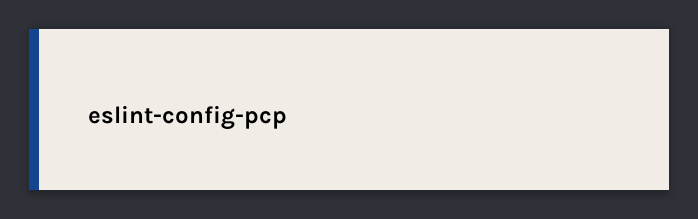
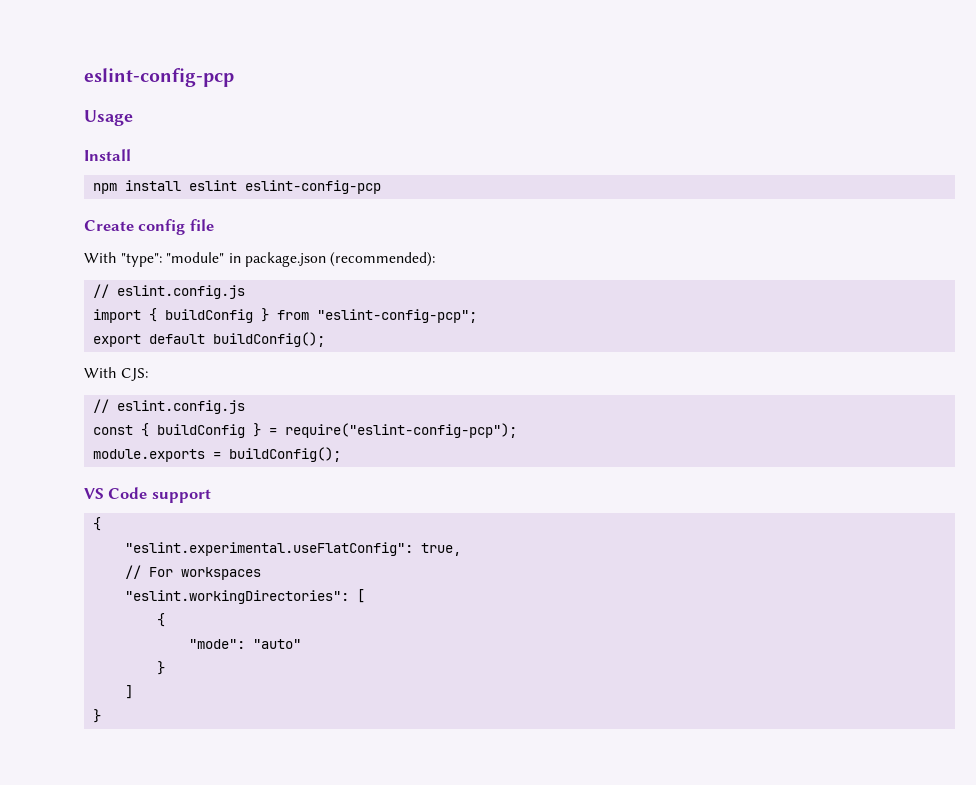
[88,105,287,130] eslint-config-pcp -> [84,68,234,87] [84,110,133,126] [84,149,131,161] [93,180,382,194] [84,219,214,235] [84,252,435,267] [93,284,246,299] [93,308,478,323] [93,332,326,347] [84,367,149,381] [93,399,246,414] [93,423,518,438] [93,447,342,462] [84,487,211,503] [93,517,102,531] [125,542,462,556] [125,565,262,580] [125,589,366,604] [157,613,166,627] [189,639,302,649] [157,661,166,675] [125,685,134,699] [93,709,102,723] eslint-config-pcp // Usage // Install // npm install eslint eslint-config-pcp // Create config file // With "type": "module" in package.json (recommended): // // eslint.config.js // import { buildConfig } from "eslint-config-pcp"; // export default buildConfig(); // With CJS: // // eslint.config.js // const { buildConfig } = require("eslint-config-pcp"); // module.exports = buildConfig(); // VS Code support // { // "eslint.experimental.useFlatConfig": true, // // For workspaces // "eslint.workingDirectories": [ // { // "mode": "auto" // } // ] // }

